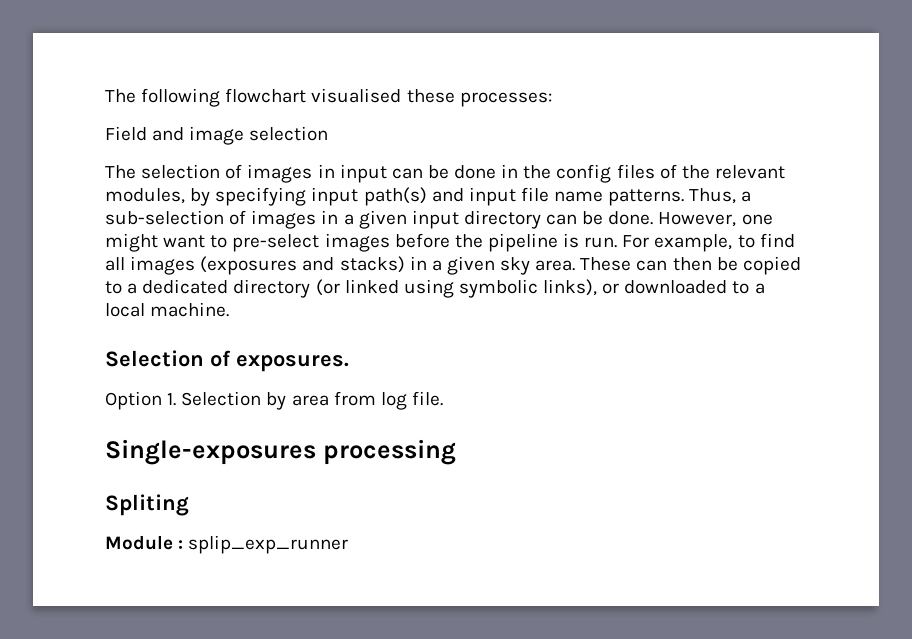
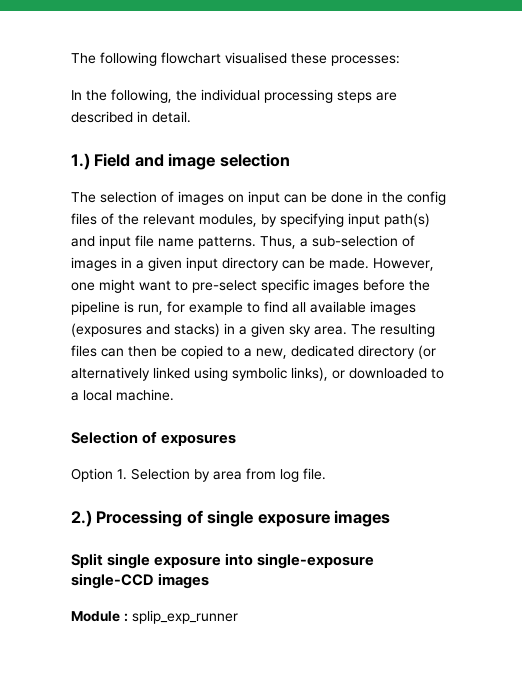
(552, 99) none -> [71,89,397,103] [71,111,191,123] [71,153,90,170] In the following, the individual processing steps are described in detail. // 1.)
[317,164,335,178] in -> [228,194,244,203] on
[608,211,654,225] done. -> [329,258,369,269] made.
(320, 243) none -> [261,279,309,293] specific
[584,234,733,252] run. For example, -> [138,301,243,315] run, for example
(125, 264) none -> [310,301,366,313] available
[580,257,632,271] These -> [351,323,435,337] [71,345,97,357] The resulting files
(138, 288) none -> [256,348,287,359] new,
(340, 287) none -> [71,367,150,381] alternatively
[236,355,349,372] exposures. -> [161,434,237,446] exposures
[105,439,456,465] [105,494,189,516] Single-exposures processing // Spliting -> [71,510,391,527] [71,553,375,569] [71,573,210,589] 2.) Processing of single exposure images // Split single exposure into single-exposure single-CCD images

